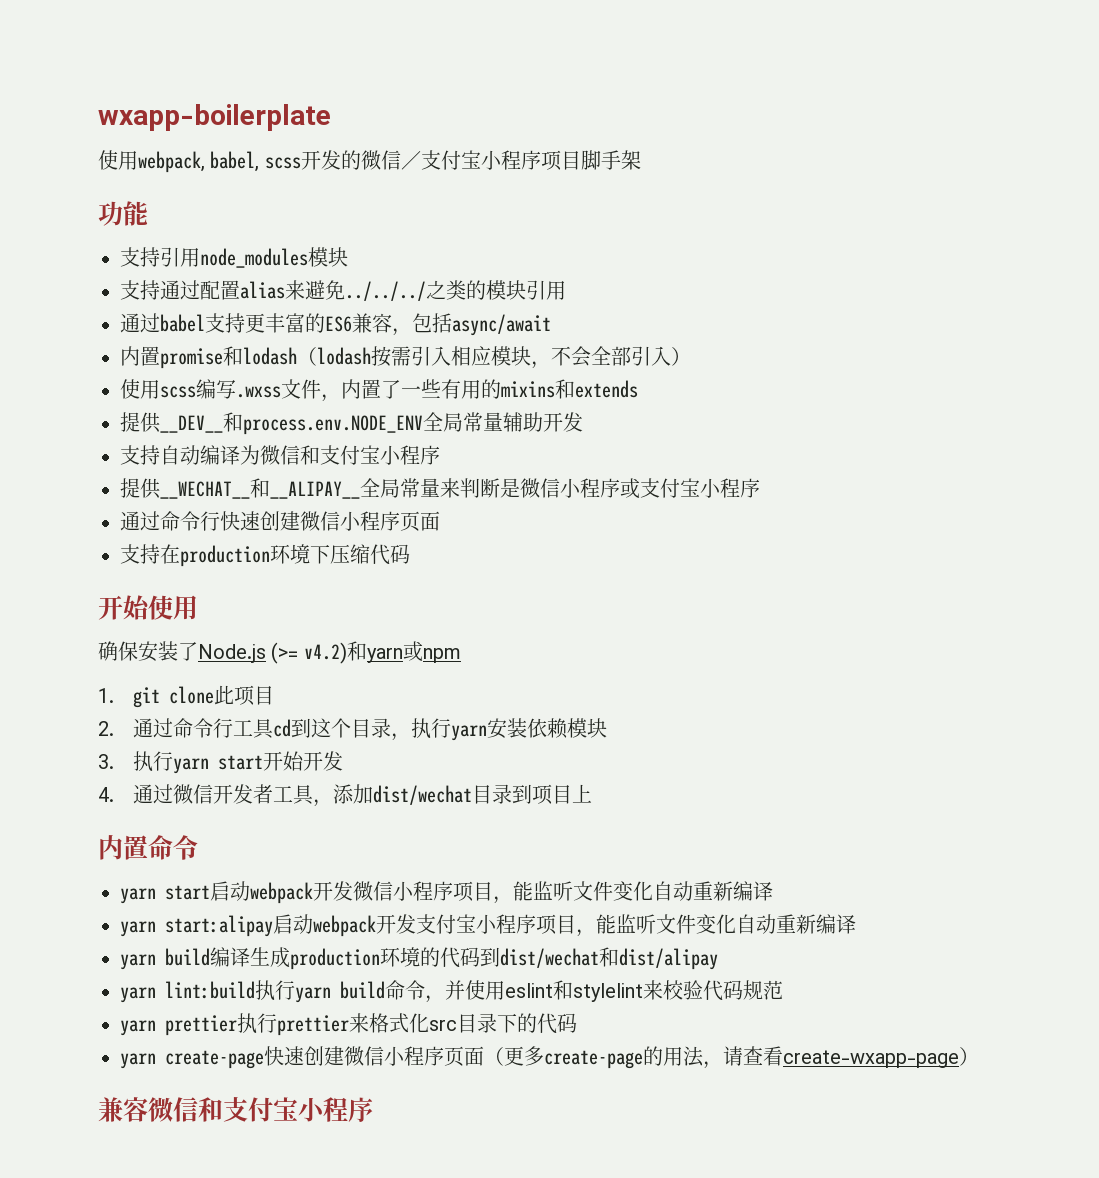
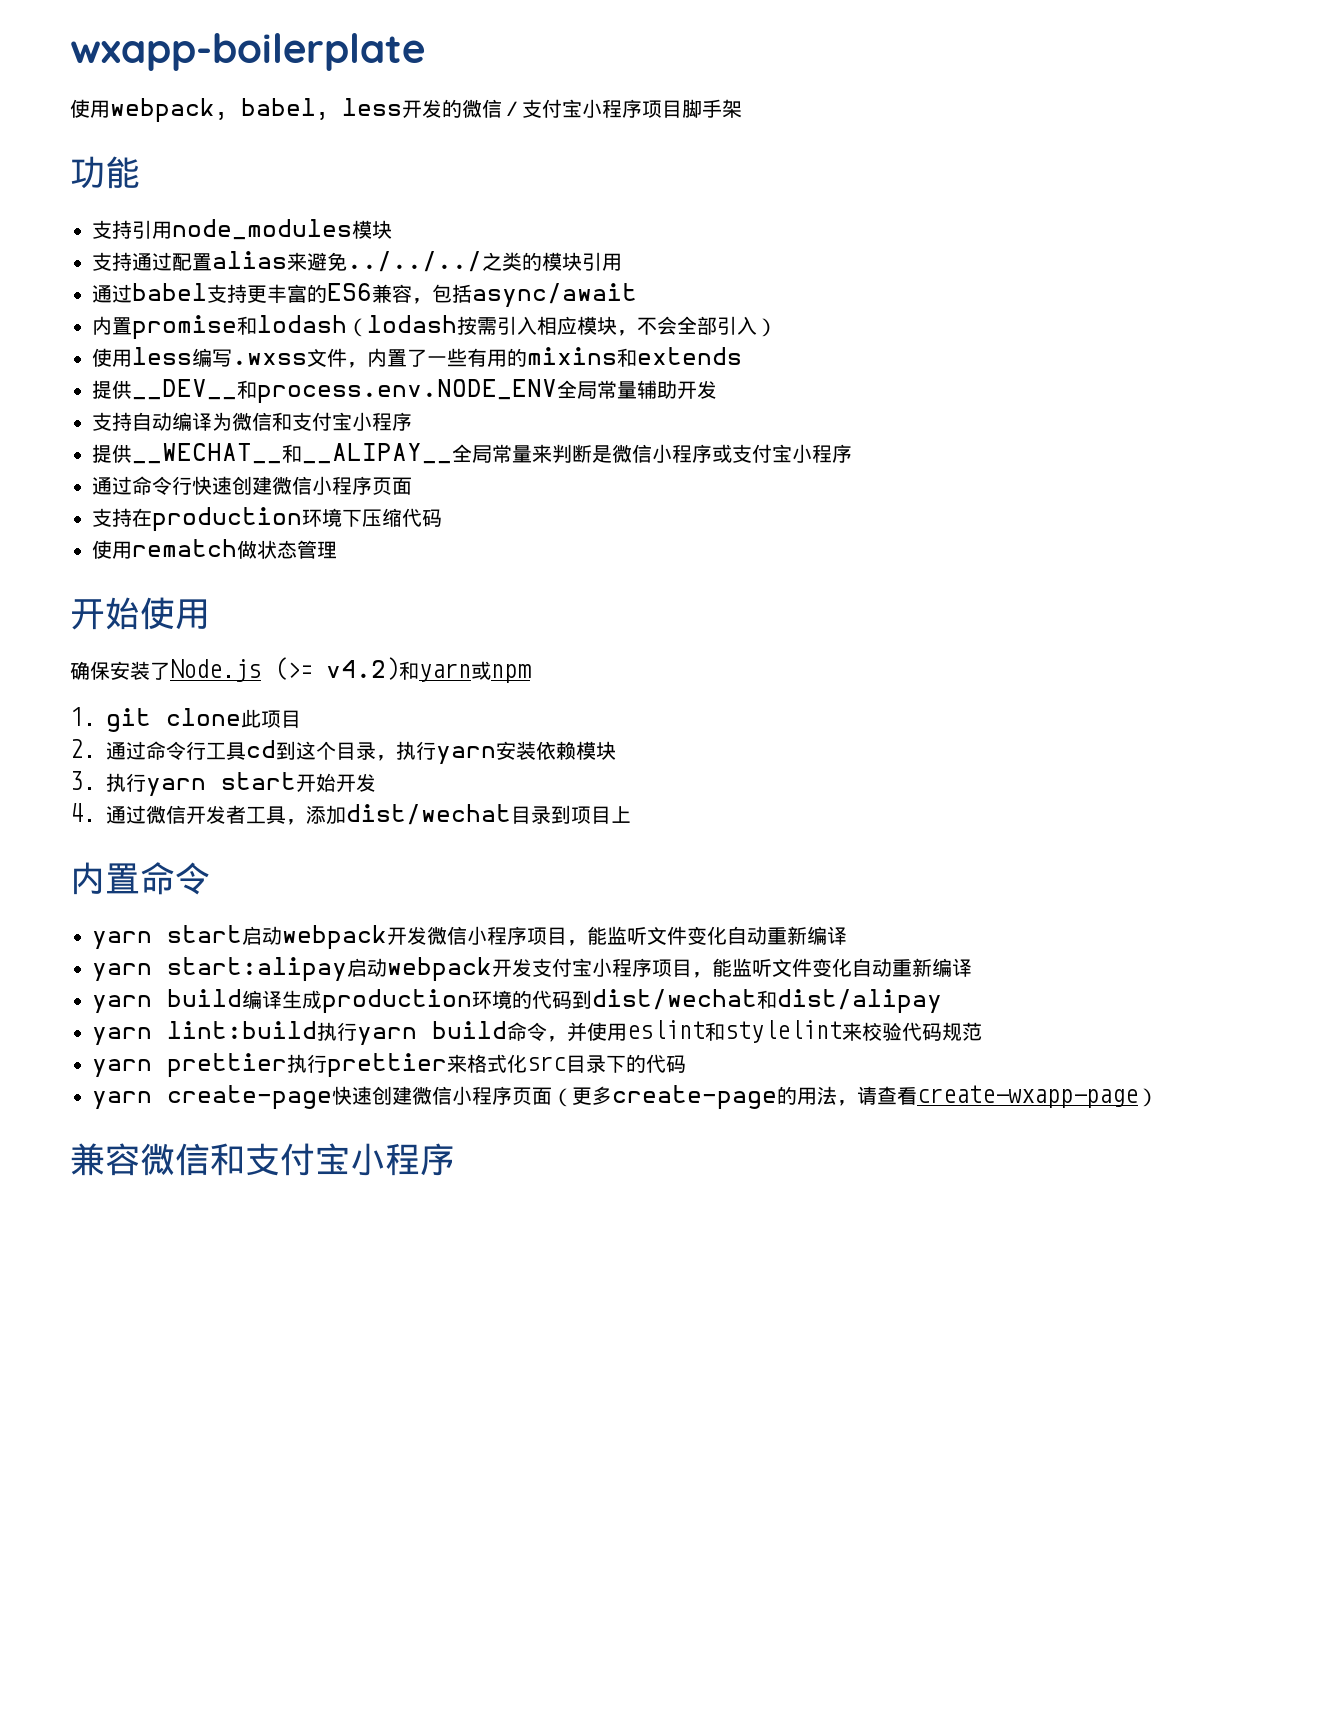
[264,157,301,169] scss -> [342,98,402,116] less
[160,386,196,398] scss -> [132,347,192,365] less
(410, 554) none -> [92,539,337,559] // 使用rematch做状态管理

